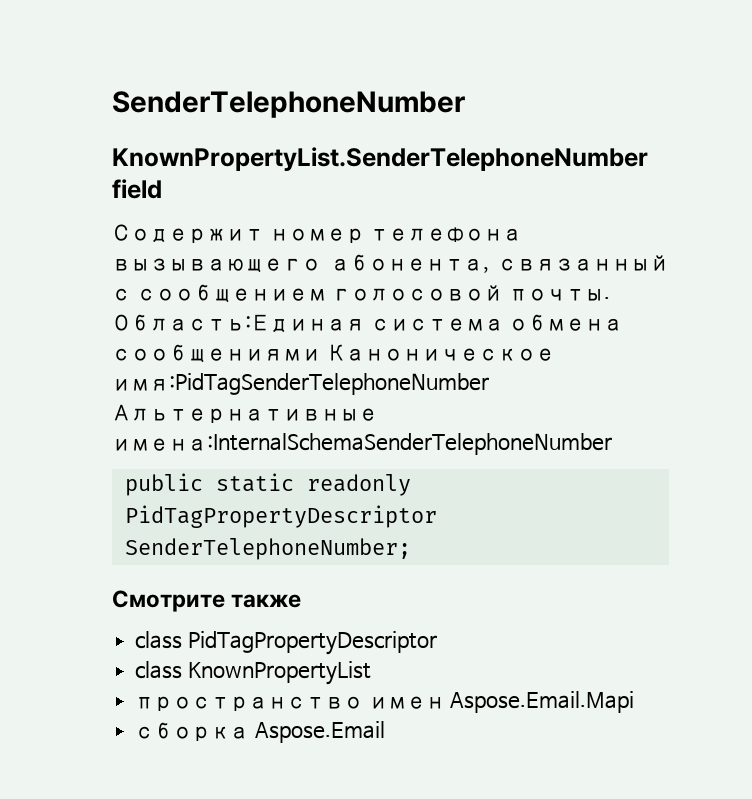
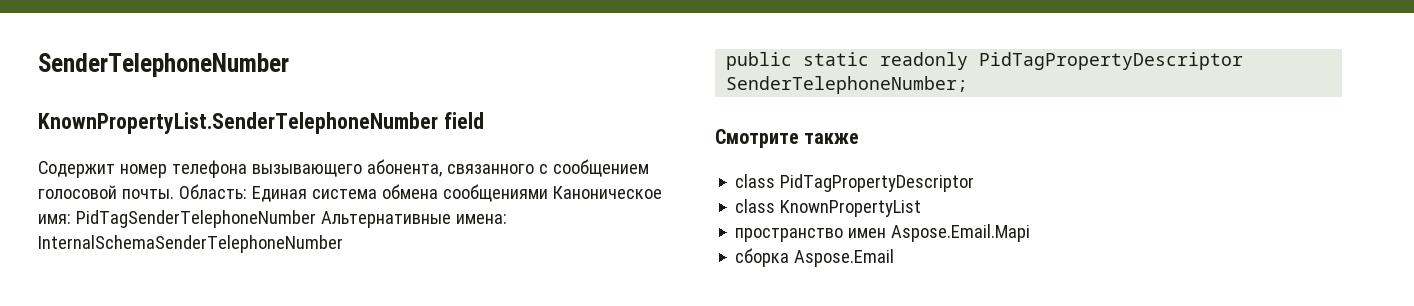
[498,255,669,271] связанный -> [446,164,534,174] связанного
[112,314,365,333] Область:Единая -> [178,184,307,202] Область: Единая
[112,373,489,395] [112,404,378,423] [112,433,612,455] имя:PidTagSenderTelephoneNumber Альтернативные имена:InternalSchemaSenderTelephoneNumber -> [38,210,507,228] [38,235,343,253] имя: PidTagSenderTelephoneNumber Альтернативные имена: InternalSchemaSenderTelephoneNumber

